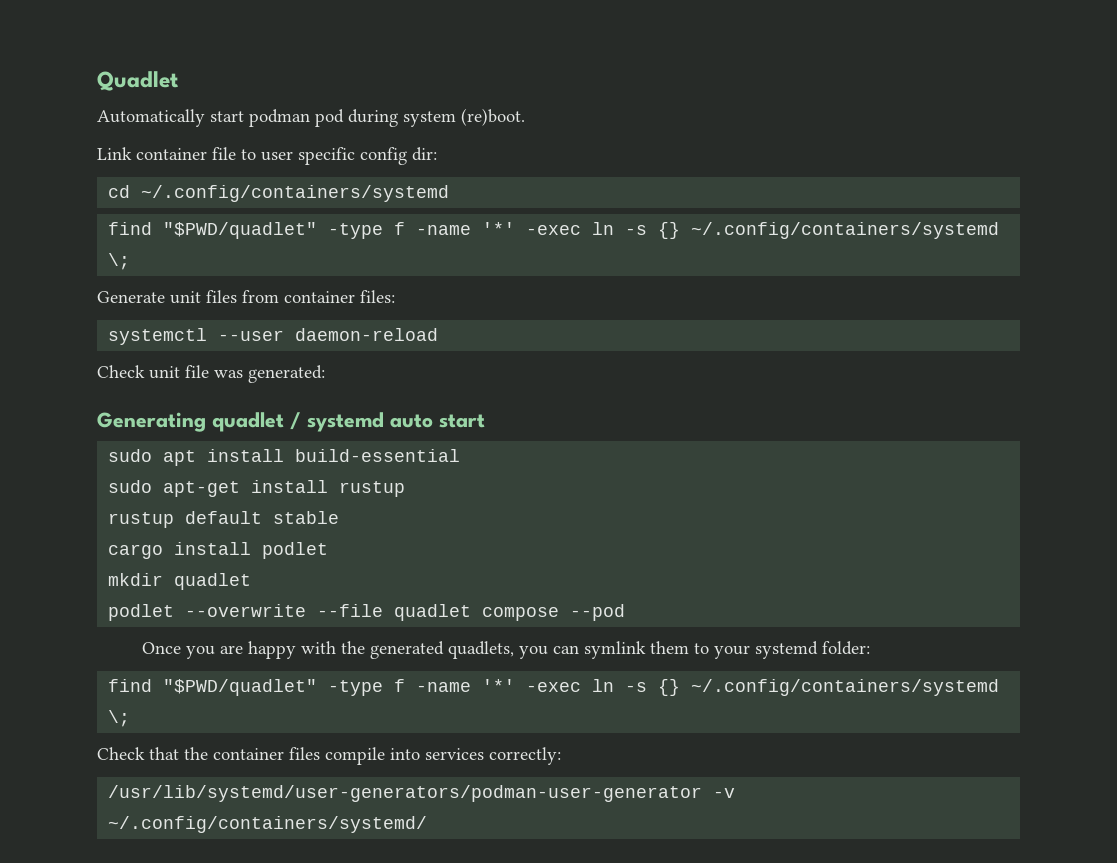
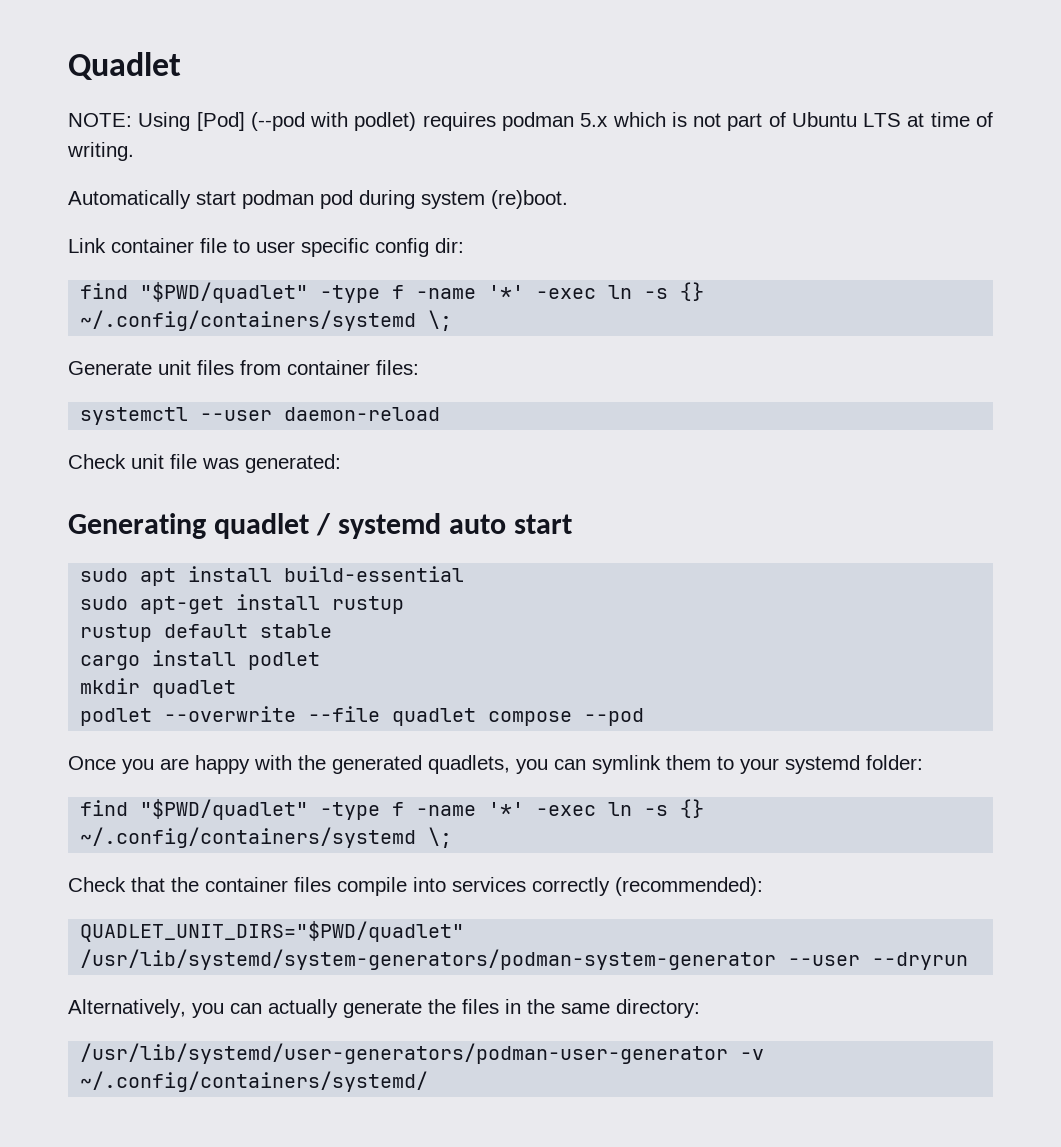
(178, 81) none -> [68,112,994,131] [67,142,134,161] // NOTE: Using [Pod] (--pod with podlet) requires podman 5.x which is not part of Ubuntu LTS at time of writing.
[108,185,450,202] // cd ~/.config/containers/systemd -> (464, 245) none
[489,747,561,765] correctly: -> [532,877,763,896] [80,921,465,942] [80,949,969,970] [68,999,700,1018] correctly (recommended): // QUADLET_UNIT_DIRS="$PWD/quadlet" /usr/lib/systemd/system-generators/podman-system-generator --user --dryrun // Alternatively, you can actually generate the files in the same directory:

